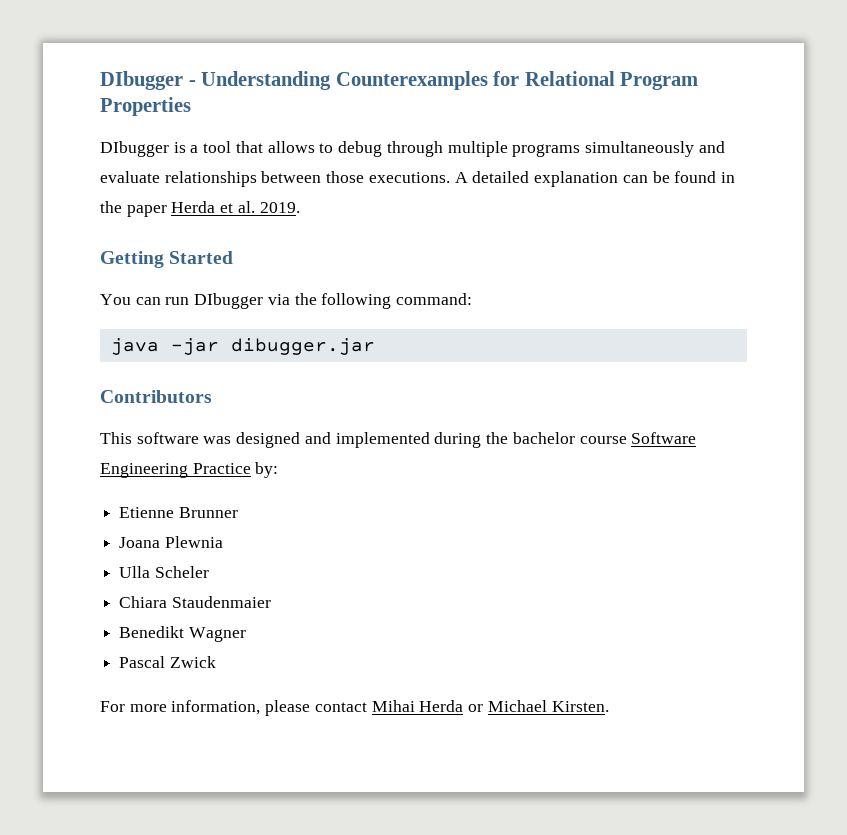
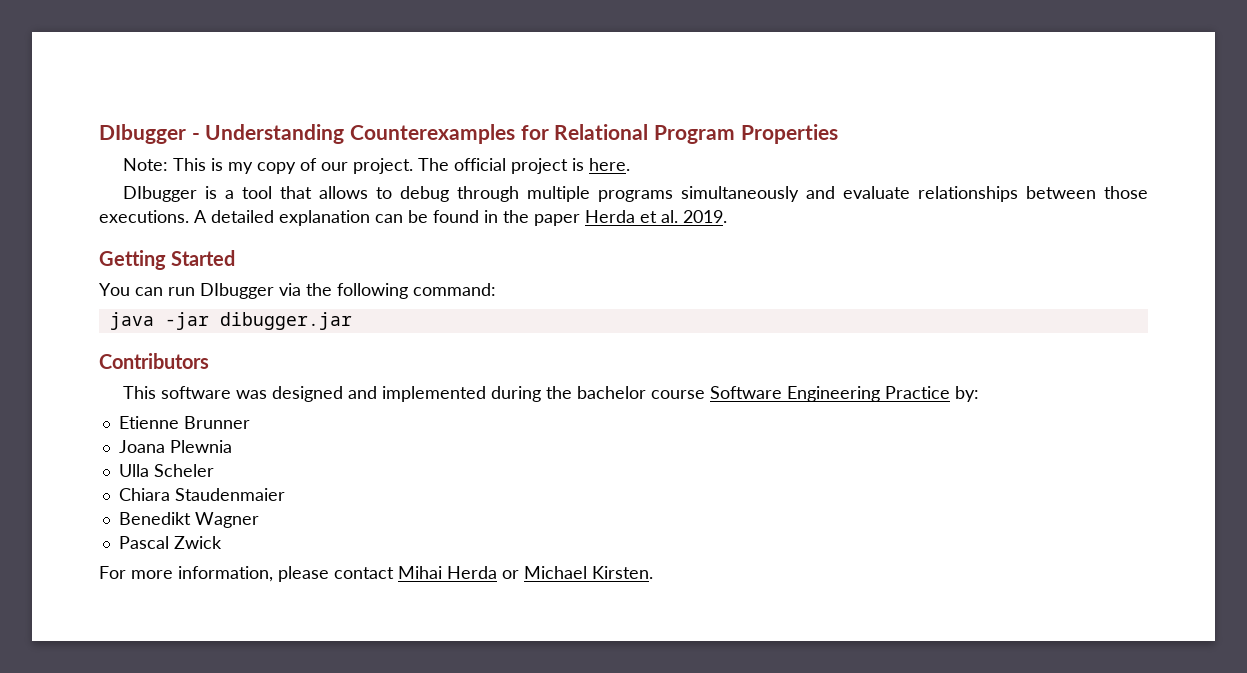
(191, 106) none -> [122,158,630,174] // Note: This is my copy of our project. The official project is here.

